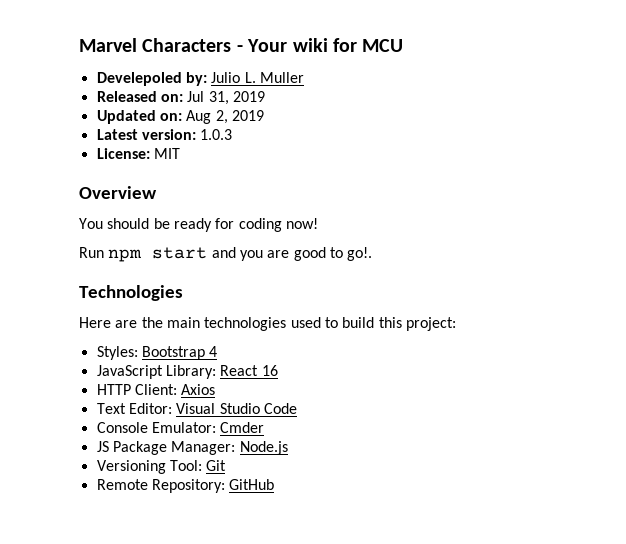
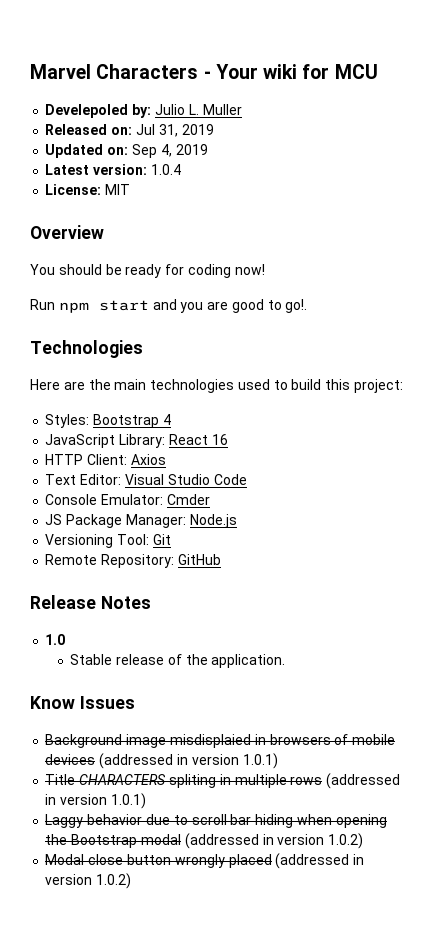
[186,110,228,124] Aug 2, -> [131,144,172,158] Sep 4,
[200,129,233,140] 1.0.3 -> [150,164,181,175] 1.0.4
(275, 484) none -> [30,595,151,609] [45,634,66,645] [70,654,286,668] [30,696,135,709] [45,734,396,748] [45,753,278,769] [45,773,401,789] [45,793,146,809] [45,814,387,828] [45,833,364,849] [45,853,365,869] [45,873,132,889] // Release Notes // 1.0 // Stable release of the application. // Know Issues // Background image misdisplaied in browsers of mobile devices (addressed in version 1.0.1) // Title CHARACTERS spliting in multiple rows (addressed in version 1.0.1) // Laggy behavior due to scroll bar hiding when opening the Bootstrap modal (addressed in version 1.0.2) // Modal close button wrongly placed (addressed in version 1.0.2)

